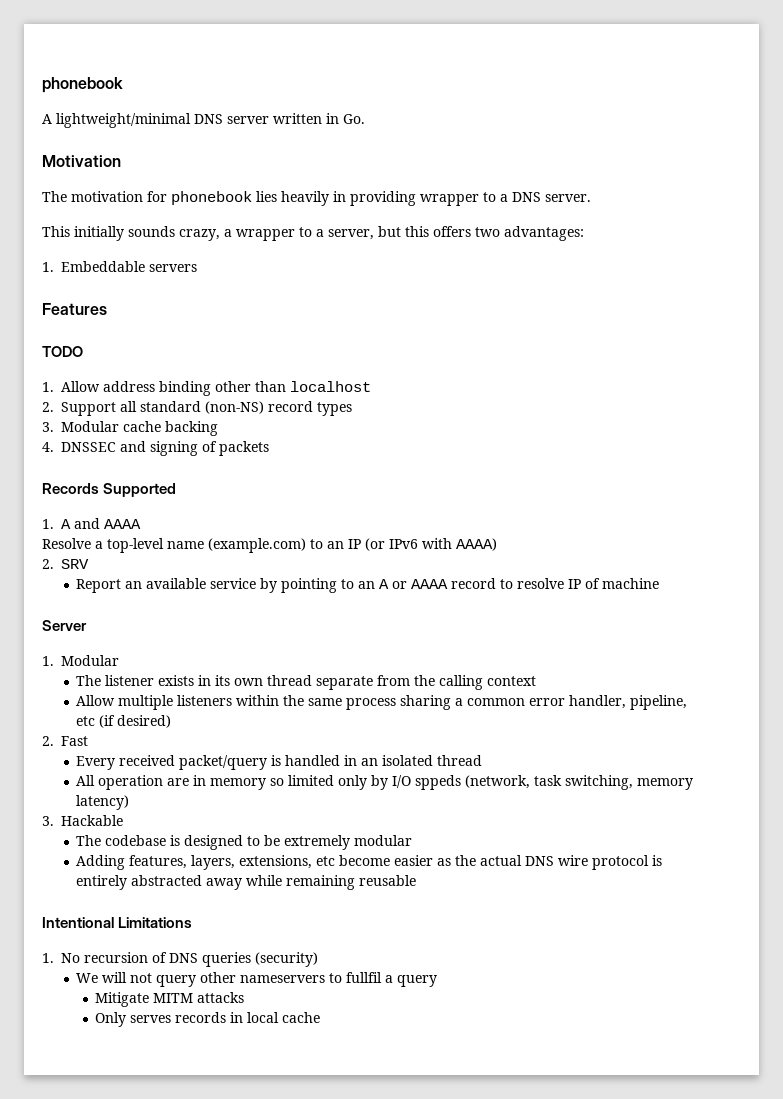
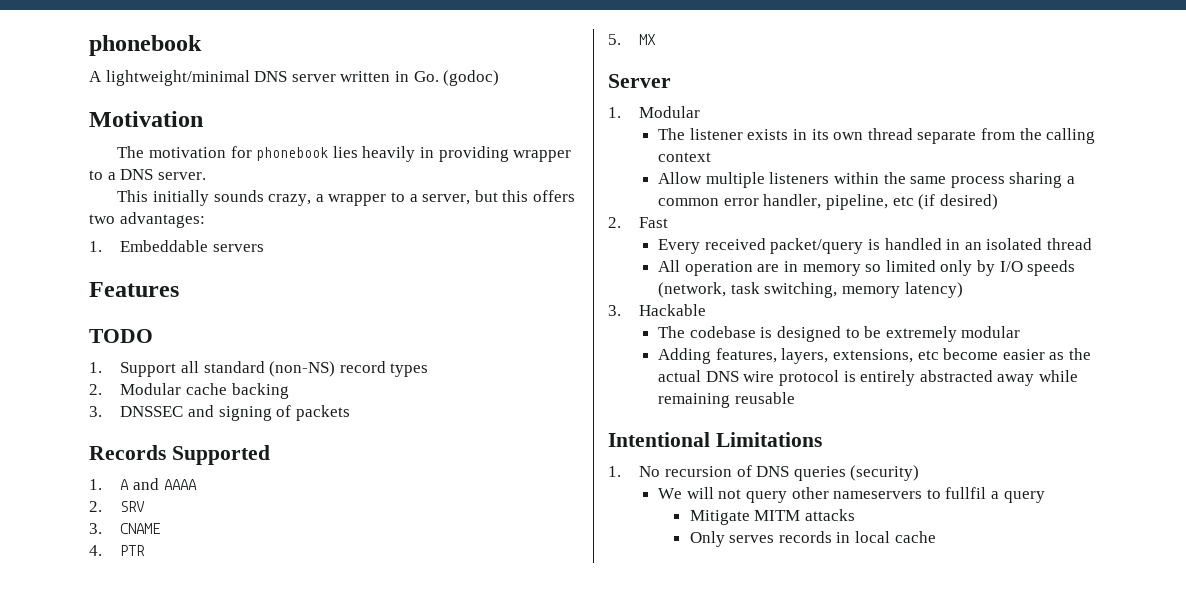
(365, 119) none -> [443,70,500,86] (godoc)
[61,381,371,396] [42,402,54,412] Allow address binding other than localhost // 2. -> (102, 367) none
[42,422,54,432] 3. -> [89,384,102,395] 2.
[42,442,54,452] 4. -> [89,406,102,417] 3.
[42,538,497,553] [42,559,89,569] [76,578,660,593] Resolve a top-level name (example.com) to an IP (or IPv6 with AAAA) // 2. SRV // Report an available service by pointing to an A or AAAA record to resolve IP of machine -> [89,501,146,512] [89,523,161,534] [89,545,146,556] [608,34,657,45] 2. SRV // 3. CNAME // 4. PTR // 5. MX
[415,775,462,790] sppeds -> [1027,260,1076,276] speeds

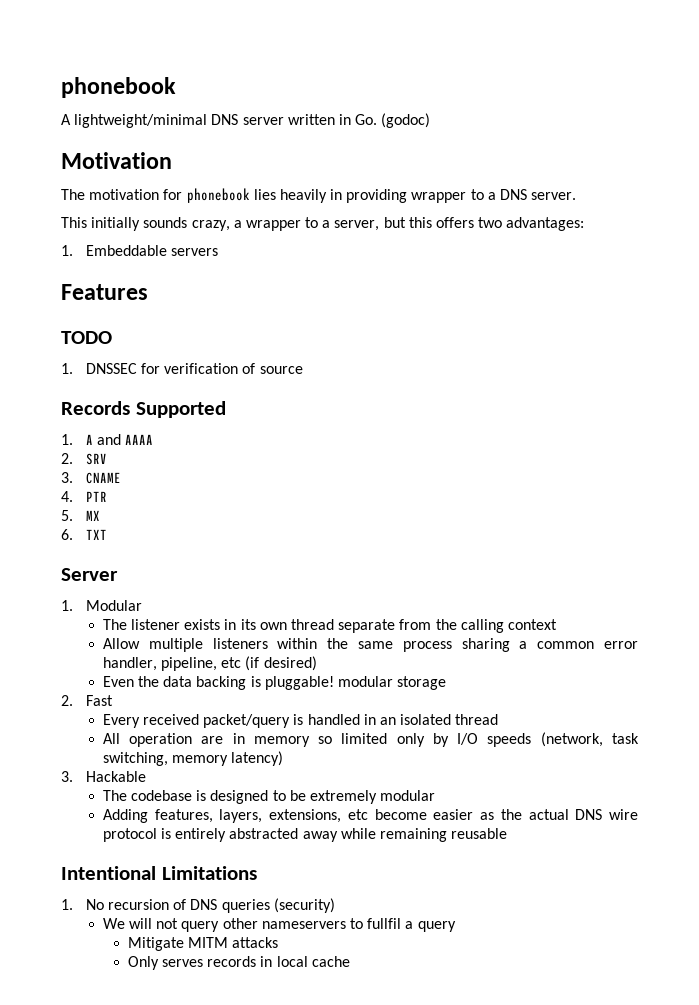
[120,361,429,377] [89,383,289,399] [89,405,350,421] Support all standard (non-NS) record types // 2. Modular cache backing // 3. DNSSEC and signing of packets -> [85,363,303,374] DNSSEC for verification of source
(657, 39) none -> [61,529,107,540] // 6. TXT
(998, 202) none -> [102,676,447,690] // Even the data backing is pluggable! modular storage

